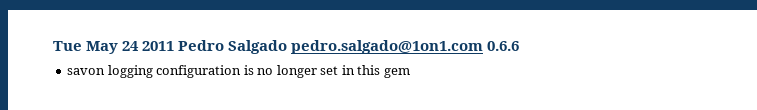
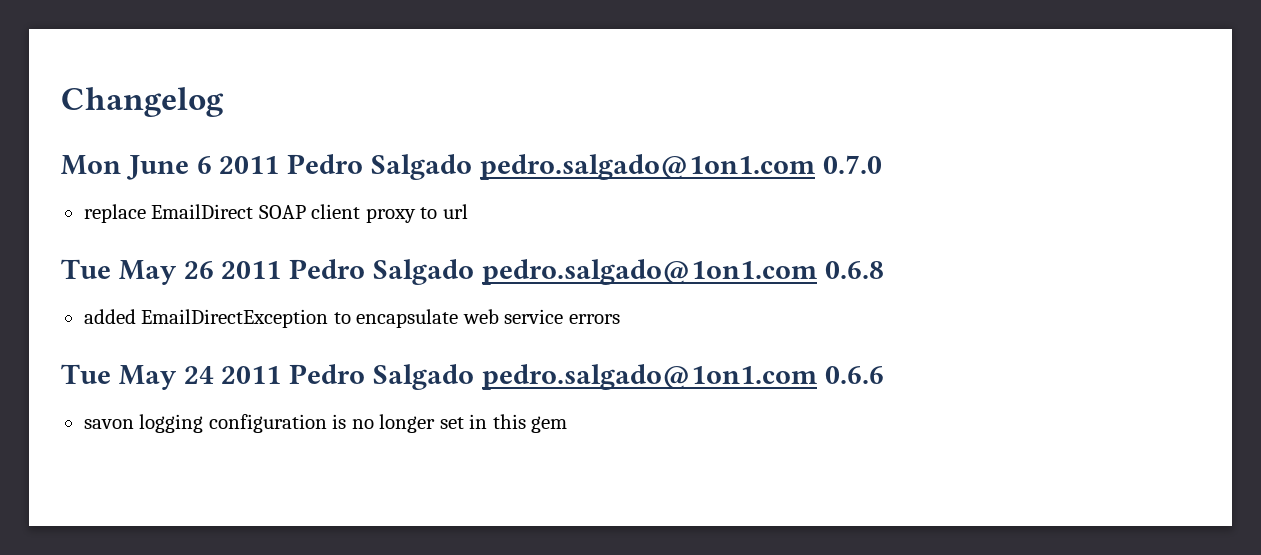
(53, 46) none -> [61,87,224,117] [61,154,882,180] [83,204,468,223] [61,259,884,285] [83,309,620,328] Changelog // Mon June 6 2011 Pedro Salgado pedro.salgado@1on1.com 0.7.0 // replace EmailDirect SOAP client proxy to url // Tue May 26 2011 Pedro Salgado pedro.salgado@1on1.com 0.6.8 // added EmailDirectException to encapsulate web service errors //

